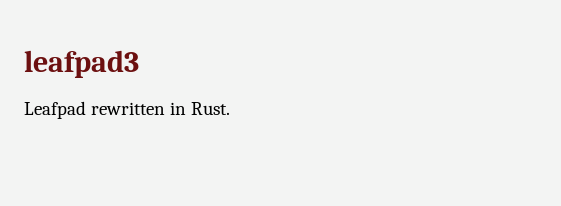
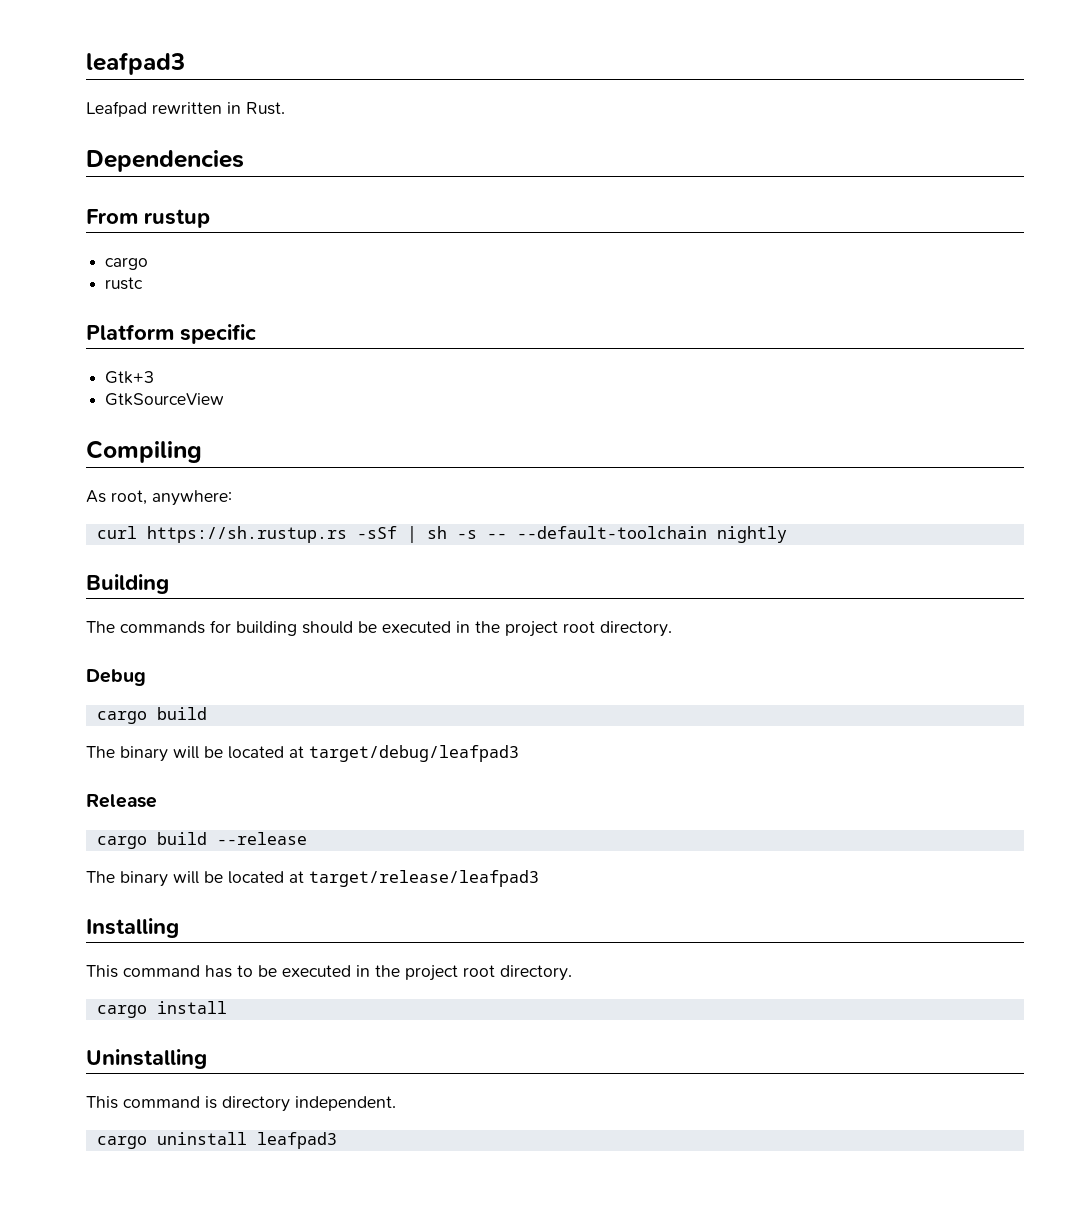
(231, 108) none -> [86,150,244,172] [86,209,210,228] [105,257,149,270] [105,277,144,290] [86,324,257,344] [105,371,155,384] [105,393,225,406] [86,440,202,463] [86,490,232,506] [96,526,787,543] [86,574,169,594] [86,620,672,637] [86,669,146,686] [96,707,207,724] [86,745,519,762] [86,794,157,808] [96,832,307,849] [86,870,539,887] [86,918,179,938] [86,965,572,981] [96,1001,227,1018] [86,1049,207,1069] [86,1096,396,1112] [96,1132,337,1149] // Dependencies // From rustup // cargo // rustc // Platform specific // Gtk+3 // GtkSourceView // Compiling // As root, anywhere: // curl https://sh.rustup.rs -sSf | sh -s -- --default-toolchain nightly // Building // The commands for building should be executed in the project root directory. // Debug // cargo build // The binary will be located at target/debug/leafpad3 // Release // cargo build --release // The binary will be located at target/release/leafpad3 // Installing // This command has to be executed in the project root directory. // cargo install // Uninstalling // This command is directory independent. // cargo uninstall leafpad3

